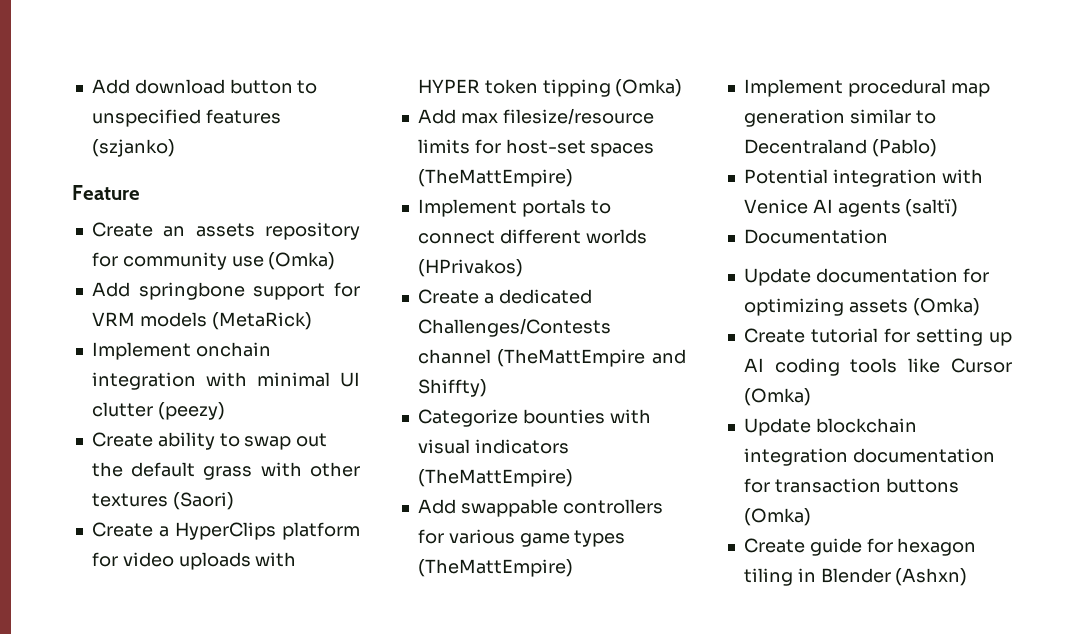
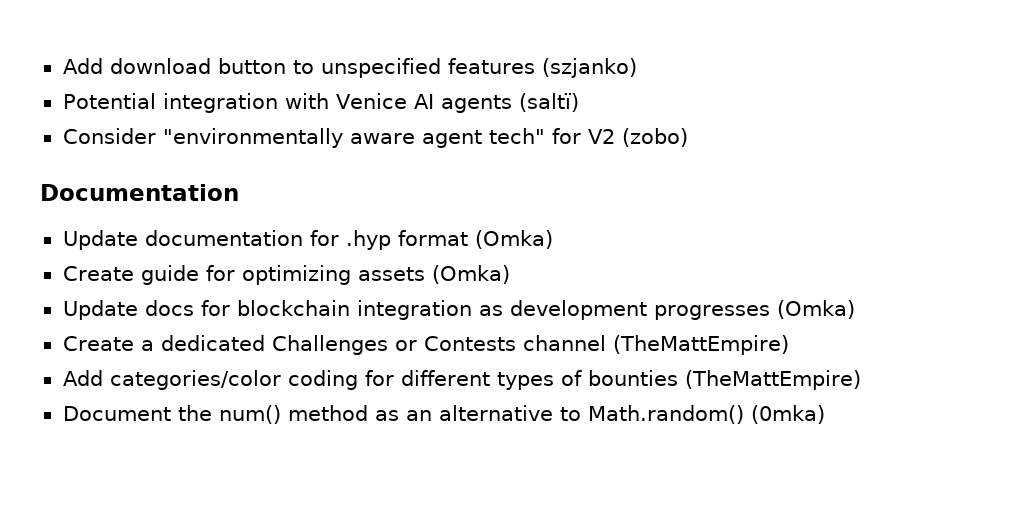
[72,185,140,200] [91,222,360,240] [91,252,336,270] [91,282,360,300] [91,312,312,330] [91,342,271,360] [91,372,360,390] [91,402,225,420] [91,432,328,450] [91,462,360,480] [91,492,234,510] [91,522,360,540] [91,552,297,570] [417,79,683,97] [417,108,654,125] [417,139,655,157] [417,169,573,187] [417,199,611,217] [417,229,647,244] [417,259,523,277] [417,289,592,304] [417,318,611,337] [417,349,686,367] [417,379,487,397] [417,409,651,427] [417,439,569,454] [417,469,573,487] [417,499,663,517] [417,529,626,547] [417,559,573,577] [743,79,990,97] [743,109,936,127] [743,139,937,157] // Feature // Create an assets repository for community use (Omka) // Add springbone support for VRM models (MetaRick) // Implement onchain integration with minimal UI clutter (peezy) // Create ability to swap out the default grass with other textures (Saori) // Create a HyperClips platform for video uploads with HYPER token tipping (Omka) // Add max filesize/resource limits for host-set spaces (TheMattEmpire) // Implement portals to connect different worlds (HPrivakos) // Create a dedicated Challenges/Contests channel (TheMattEmpire and Shiffty) // Categorize bounties with visual indicators (TheMattEmpire) // Add swappable controllers for various game types (TheMattEmpire) // Implement procedural map generation similar to Decentraland (Pablo) -> (637, 68) none
[743,229,888,244] [743,268,989,286] [743,298,980,316] [743,328,1012,346] [743,358,1012,376] [743,388,811,406] [743,418,917,436] [743,448,995,466] [743,478,959,493] [743,508,811,526] [743,538,977,556] [743,568,968,586] Documentation // Update documentation for optimizing assets (Omka) // Create tutorial for setting up AI coding tools like Cursor (Omka) // Update blockchain integration documentation for transaction buttons (Omka) // Create guide for hexagon tiling in Blender (Ashxn) -> [62,128,688,148] [40,184,239,201] [62,230,553,250] [62,265,510,285] [62,300,855,320] [62,335,789,355] [62,370,861,390] [62,405,825,424] Consider "environmentally aware agent tech" for V2 (zobo) // Documentation // Update documentation for .hyp format (Omka) // Create guide for optimizing assets (Omka) // Update docs for blockchain integration as development progresses (Omka) // Create a dedicated Challenges or Contests channel (TheMattEmpire) // Add categories/color coding for different types of bounties (TheMattEmpire) // Document the num() method as an alternative to Math.random() (0mka)

